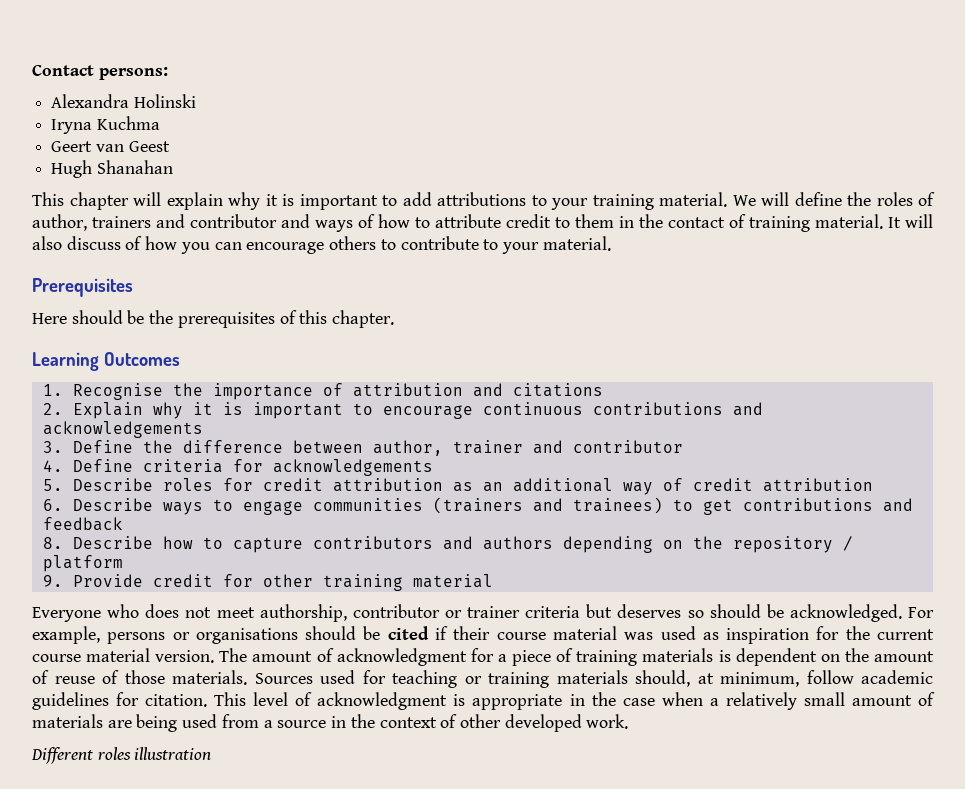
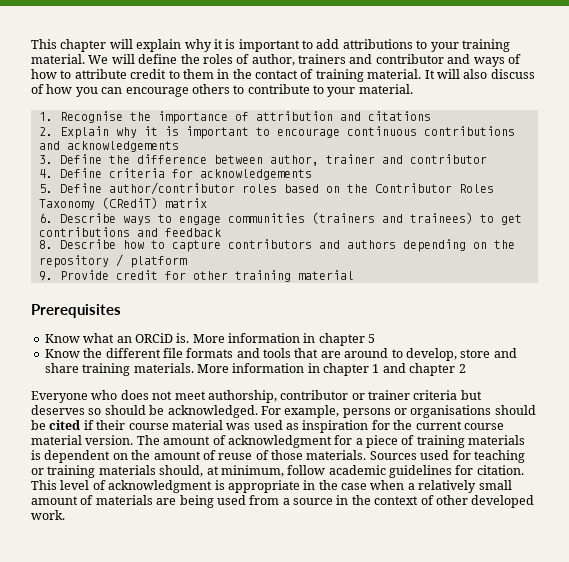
[32,65,168,80] [51,94,196,108] [51,116,160,134] [51,141,170,152] [51,160,173,178] Contact persons: // Alexandra Holinski // Iryna Kuchma // Geert van Geest // Hugh Shanahan // -> (31, 44) none
[32,278,133,297] [32,310,395,328] [32,352,180,371] // Prerequisites // Here should be the prerequisites of this chapter. // Learning Outcomes -> (413, 89) none
[72,478,873,495] Describe roles for credit attribution as an additional way of credit attribution -> [59,182,494,195] [38,197,207,210] Define author/contributor roles based on the Contributor Roles Taxonomy (CRediT) matrix
(493, 581) none -> [31,304,121,318] [44,333,376,346] [44,348,517,361] [44,363,466,376] // Prerequisites // Know what an ORCiD is. More information in chapter 5 // Know the different file formats and tools that are around to develop, store and share training materials. More information in chapter 1 and chapter 2
[31,747,212,764] // Different roles illustration -> (65, 515) none

